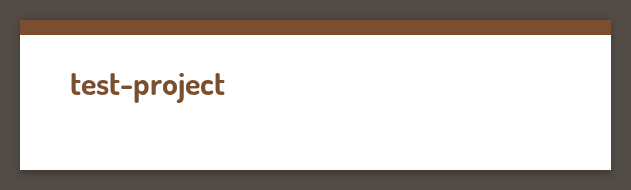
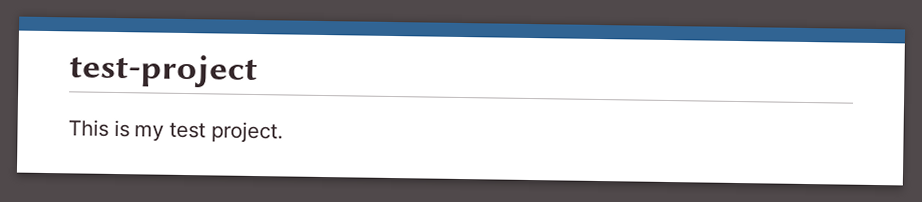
(225, 87) none -> [68,119,283,144] // This is my test project.

